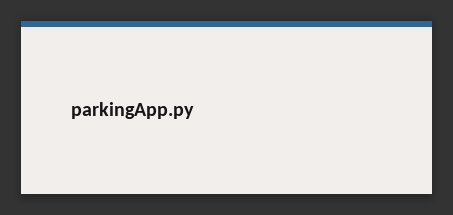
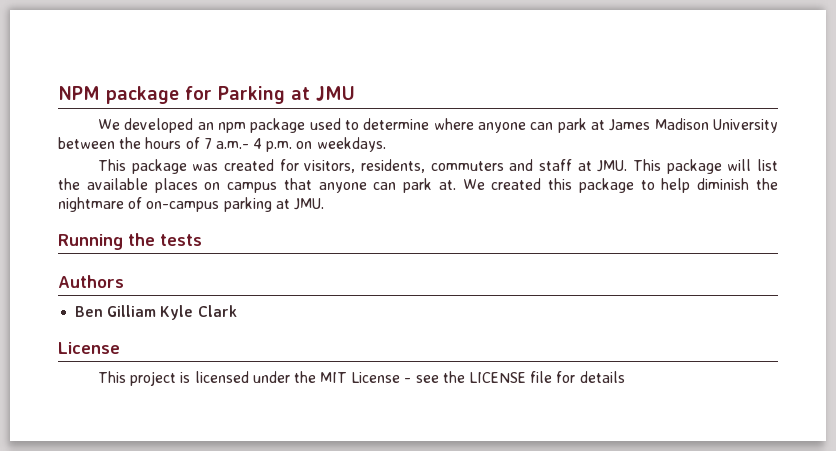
[71,102,194,119] parkingApp.py -> [58,86,355,104] [97,118,778,133] [58,137,386,152] [97,159,778,174] [58,178,778,193] [58,197,324,212] [58,233,202,250] [58,275,124,288] [75,305,237,320] [58,342,120,354] [97,371,625,386] NPM package for Parking at JMU // We developed an npm package used to determine where anyone can park at James Madison University between the hours of 7 a.m.- 4 p.m. on weekdays. // This package was created for visitors, residents, commuters and staff at JMU. This package will list the available places on campus that anyone can park at. We created this package to help diminish the nightmare of on-campus parking at JMU. // Running the tests // Authors // Ben Gilliam Kyle Clark // License // This project is licensed under the MIT License - see the LICENSE file for details

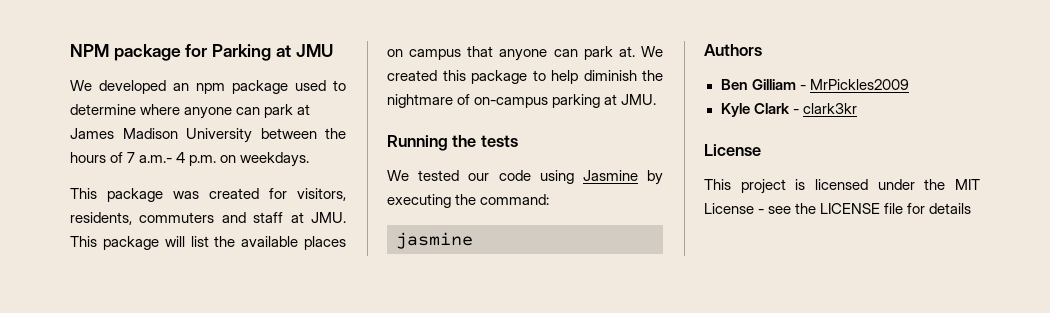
(202, 240) none -> [387,170,663,185] [387,194,550,208] [396,232,473,249] // We tested our code using Jasmine by executing the command: // jasmine
(157, 311) none -> [799,79,909,90] - MrPickles2009 //
(237, 311) none -> [792,103,857,114] - clark3kr

